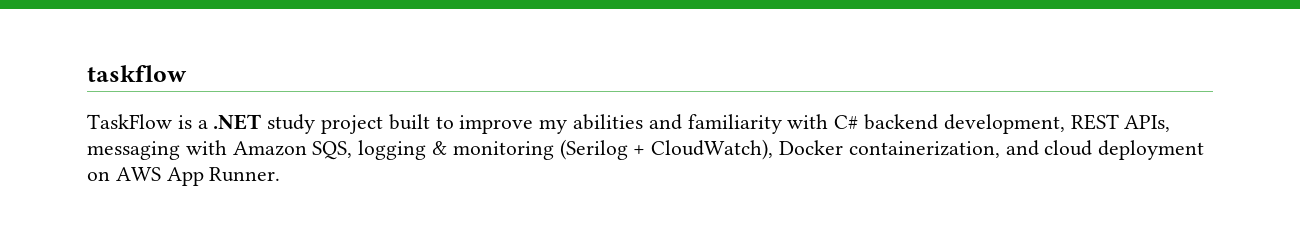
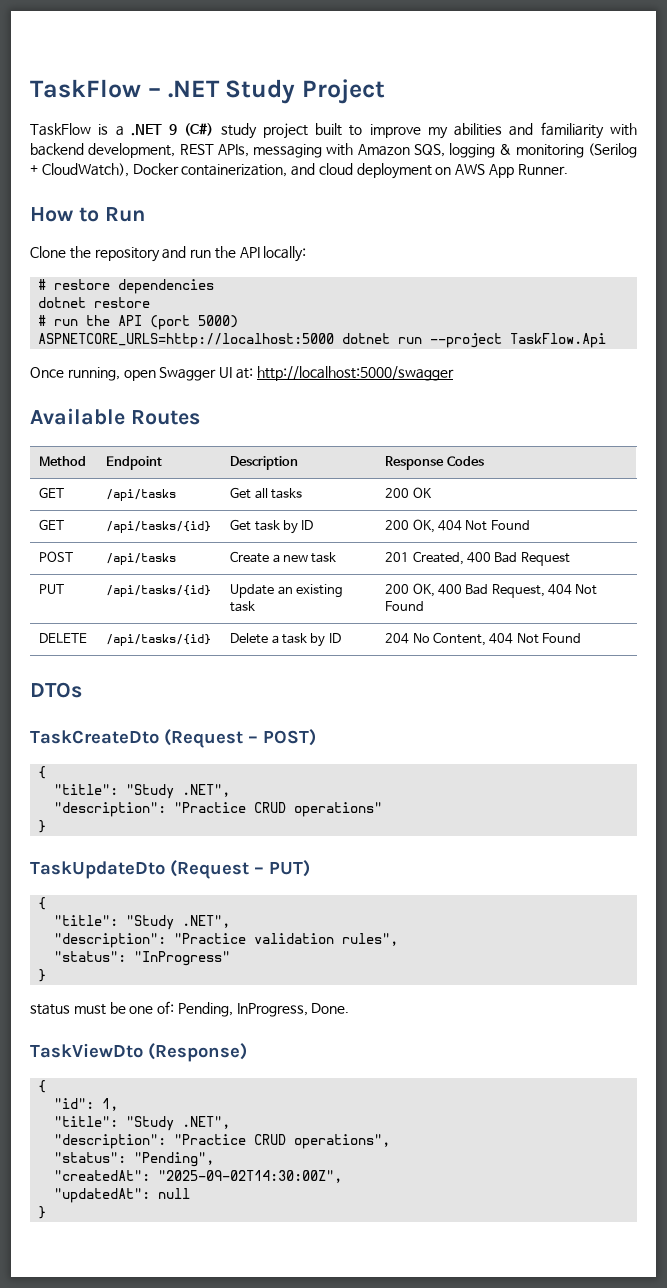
[87,65,187,82] taskflow -> [30,79,385,104] TaskFlow – .NET Study Project
(262, 122) none -> [169,123,214,136] 9 (C#)
[834,115,859,129] C# -> (637, 129) none
(281, 174) none -> [30,207,145,222] [30,246,307,262] [38,279,215,294] [38,297,151,308] [38,315,239,330] [38,333,607,348] [30,366,454,381] [30,408,200,425] [39,456,87,466] [106,456,163,470] [230,456,299,470] [385,456,484,470] [39,487,65,498] [106,489,177,501] [230,487,302,499] [385,487,432,498] [39,519,65,530] [106,521,212,533] [230,519,314,534] [385,519,530,533] [39,551,74,562] [106,553,177,565] [230,551,337,563] [385,551,570,566] [39,584,65,594] [106,585,212,597] [230,584,343,598] [230,601,256,612] [385,583,598,598] [385,601,425,611] [39,633,88,643] [106,634,212,646] [230,633,341,647] [385,632,582,646] [30,682,82,698] [30,729,316,748] [38,766,47,779] [54,784,231,799] [54,802,383,817] [38,820,47,833] [30,860,310,879] [38,897,47,910] [54,915,231,930] [54,933,399,948] [54,951,231,966] [38,969,47,982] [30,1001,350,1017] [30,1043,247,1062] [38,1080,47,1093] [54,1098,119,1111] [54,1116,231,1131] [54,1134,391,1149] [54,1152,215,1167] [54,1170,343,1183] [54,1188,191,1203] [38,1206,47,1219] // How to Run // Clone the repository and run the API locally: // # restore dependencies // dotnet restore // # run the API (port 5000) // ASPNETCORE_URLS=http://localhost:5000 dotnet run --project TaskFlow.Api // Once running, open Swagger UI at: http://localhost:5000/swagger // Available Routes // Method | Endpoint | Description | Response Codes // GET | /api/tasks | Get all tasks | 200 OK // GET | /api/tasks/{id} | Get task by ID | 200 OK, 404 Not Found // POST | /api/tasks | Create a new task | 201 Created, 400 Bad Request // PUT | /api/tasks/{id} | Update an existing task | 200 OK, 400 Bad Request, 404 Not Found // DELETE | /api/tasks/{id} | Delete a task by ID | 204 No Content, 404 Not Found // DTOs // TaskCreateDto (Request – POST) // { // "title": "Study .NET", // "description": "Practice CRUD operations" // } // TaskUpdateDto (Request – PUT) // { // "title": "Study .NET", // "description": "Practice validation rules", // "status": "InProgress" // } // status must be one of: Pending, InProgress, Done. // TaskViewDto (Response) // { // "id": 1, // "title": "Study .NET", // "description": "Practice CRUD operations", // "status": "Pending", // "createdAt": "2025-09-02T14:30:00Z", // "updatedAt": null // }

